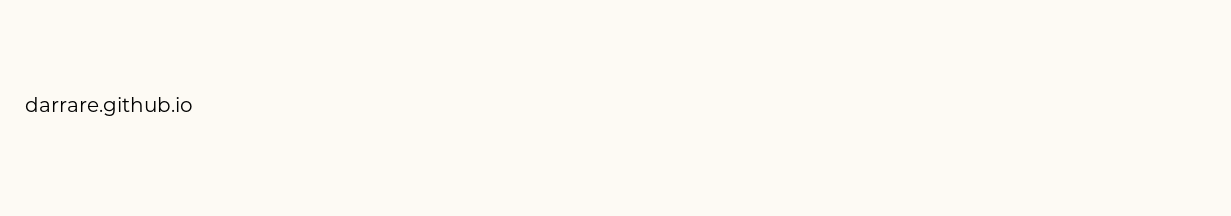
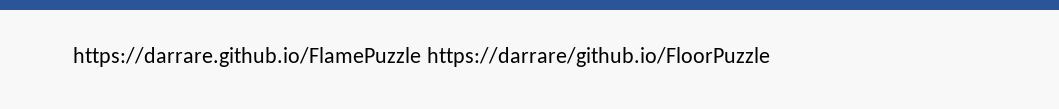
[25,97,193,116] darrare.github.io -> [73,47,770,67] https://darrare.github.io/FlamePuzzle https://darrare/github.io/FloorPuzzle

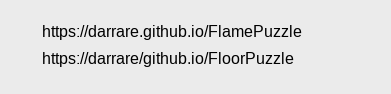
(421, 57) none -> (302, 32) //

